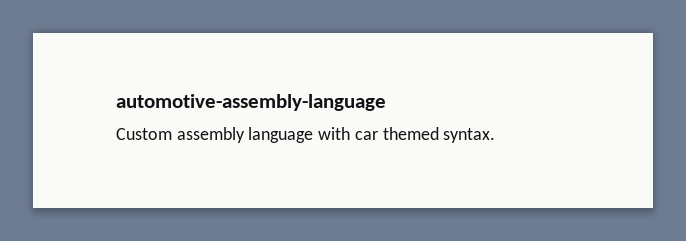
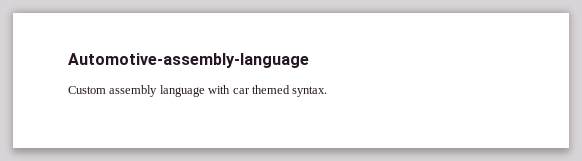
[116,94,386,111] automotive-assembly-language -> [68,53,309,68] Automotive-assembly-language

